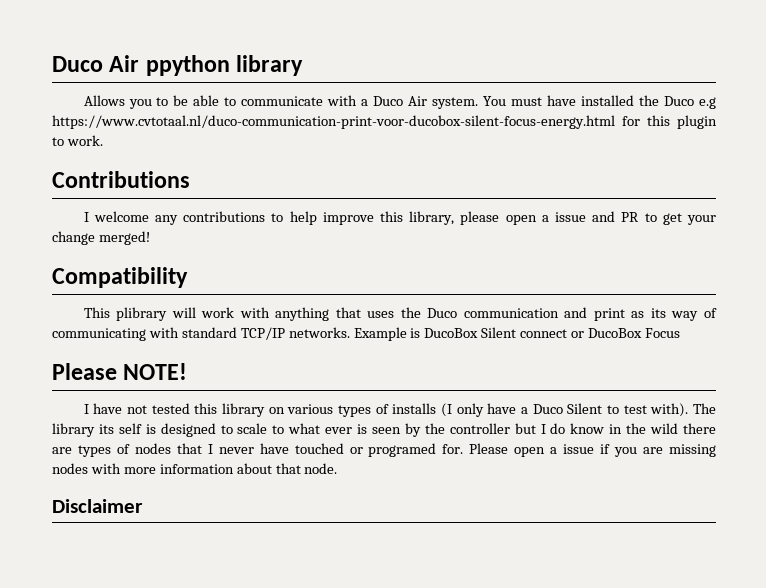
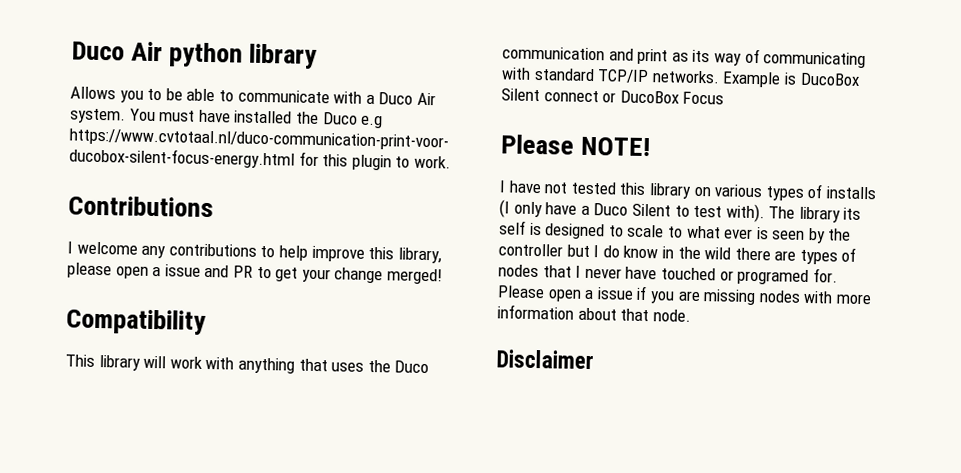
[52,55,230,76] Duco Air ppython -> [71,41,244,68] Duco Air python
[116,307,168,321] plibrary -> [98,355,141,371] library

